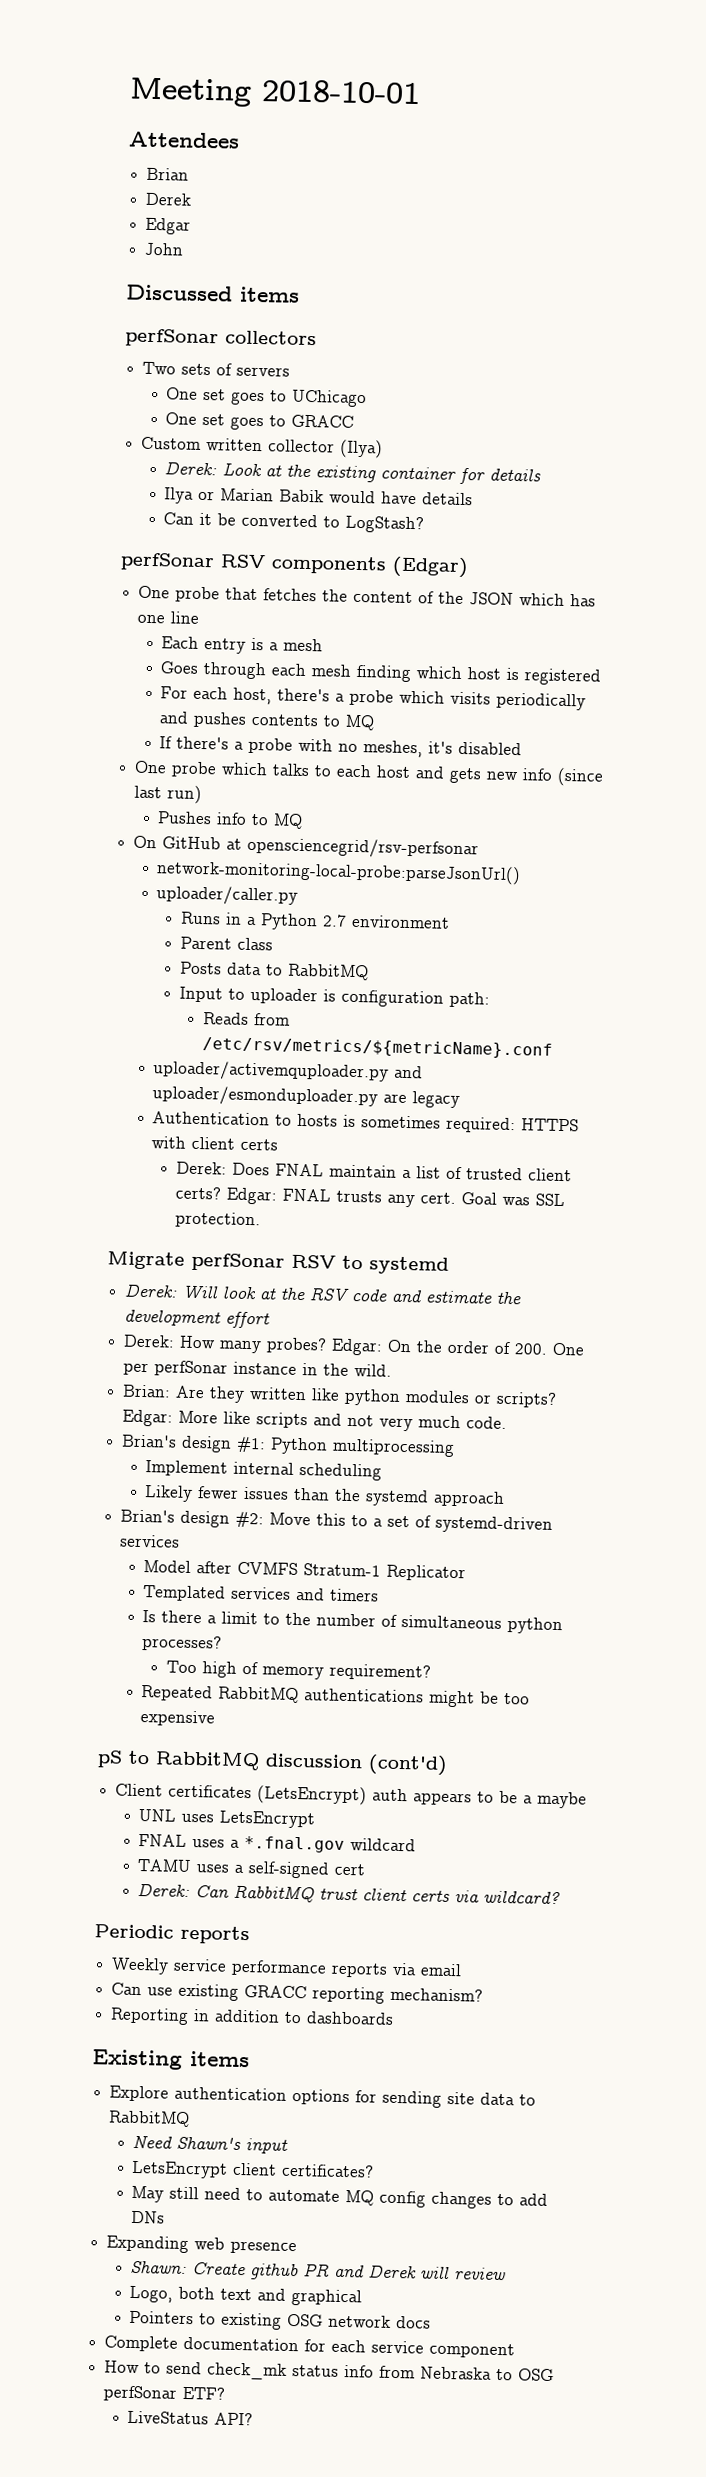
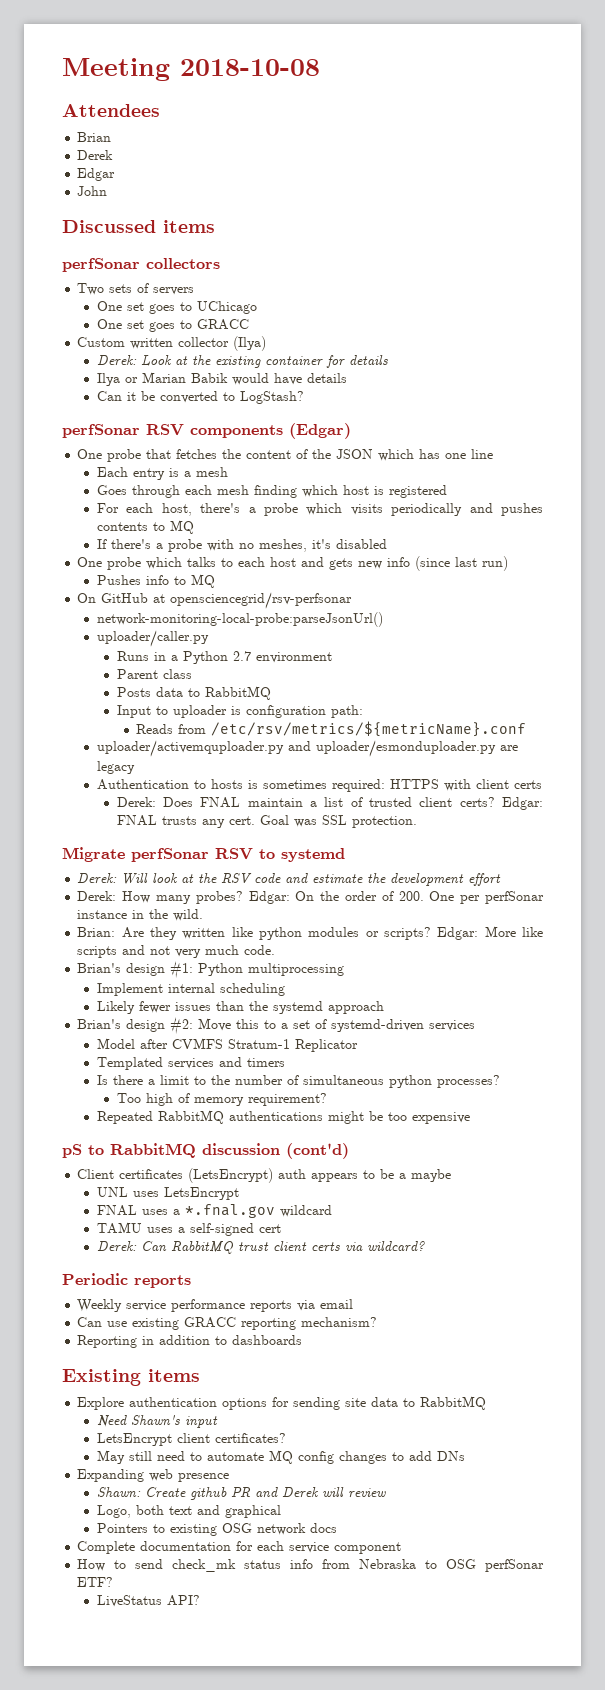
[261,79,421,105] 2018-10-01 -> [180,59,320,76] 2018-10-08

